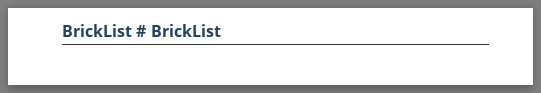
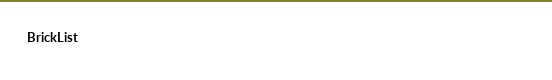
[62,24,221,37] BrickList # BrickList -> [27,32,78,42] BrickList

